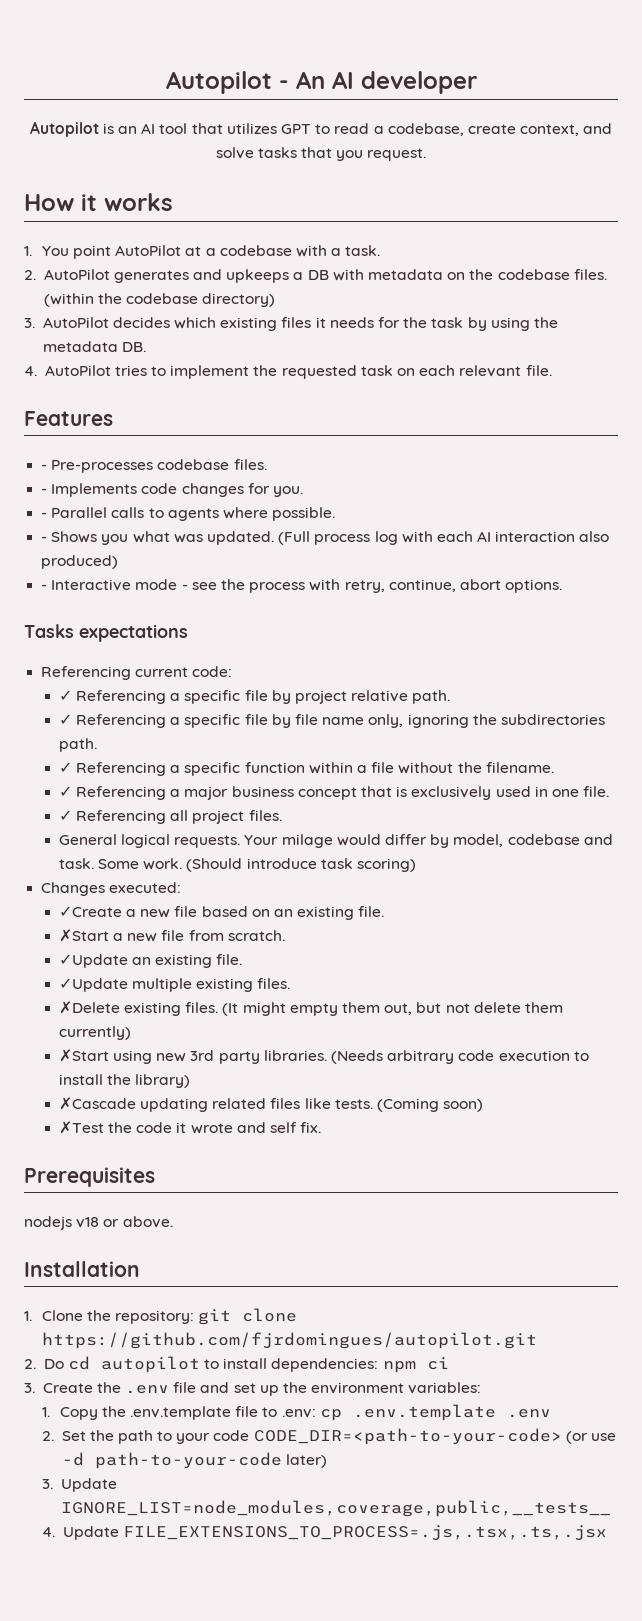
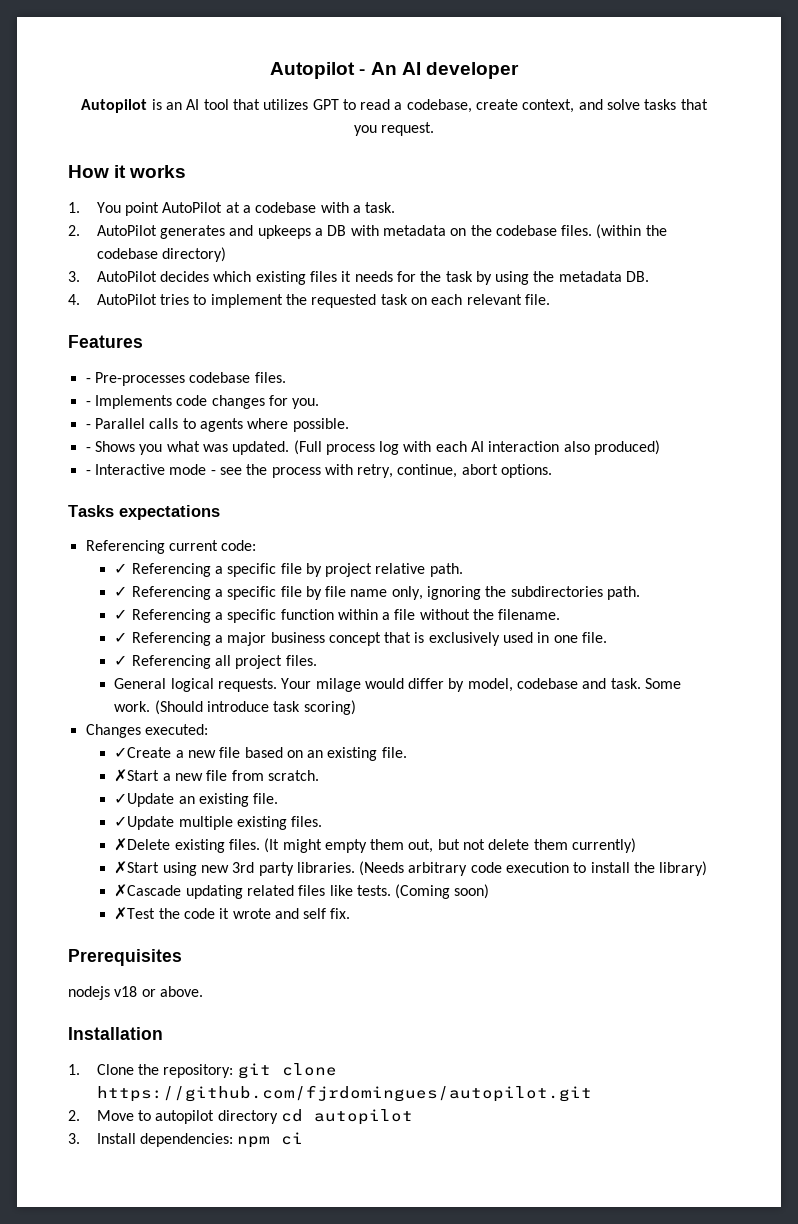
[43,1359,64,1369] Do -> [96,1110,278,1124] Move to autopilot directory
[204,1358,268,1369] to install -> [68,1133,136,1144] // 3. Install
[24,1382,482,1396] [41,1404,551,1421] [41,1428,617,1445] [61,1452,327,1469] [41,1478,117,1492] [60,1500,611,1517] [41,1525,607,1541] // 3. Create the .env file and set up the environment variables: // 1. Copy the .env.template file to .env: cp .env.template .env // 2. Set the path to your code CODE_DIR=<path-to-your-code> (or use -d path-to-your-code later) // 3. Update IGNORE_LIST=node_modules,coverage,public,__tests__ // 4. Update FILE_EXTENSIONS_TO_PROCESS=.js,.tsx,.ts,.jsx -> (304, 1138) none

